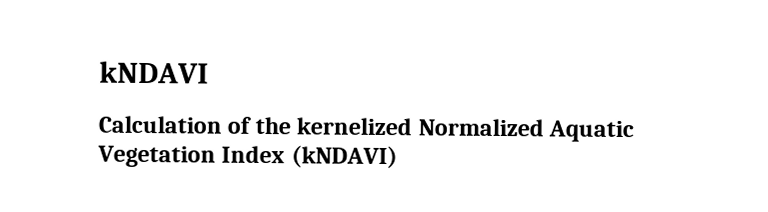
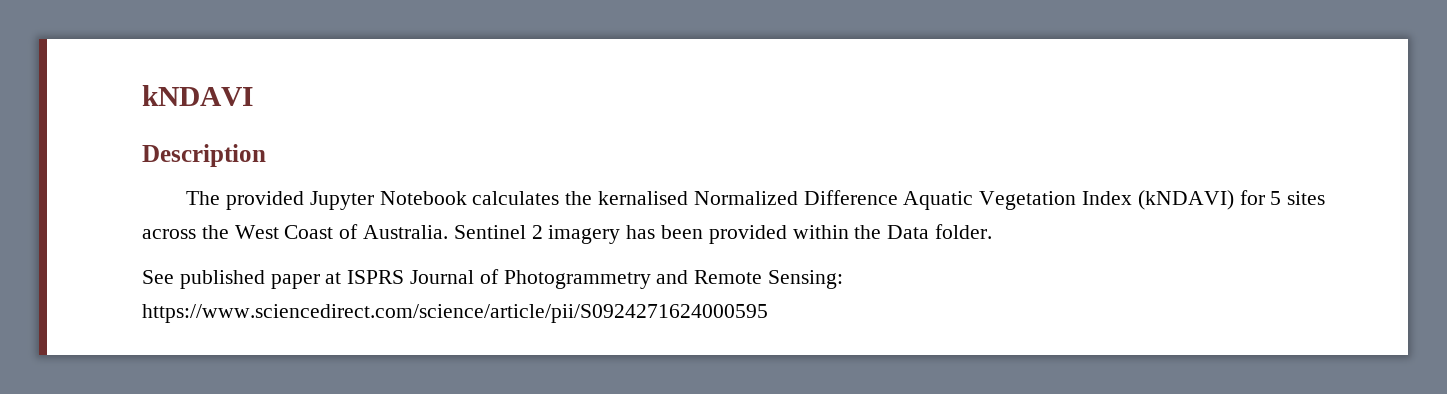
[98,115,635,143] [97,145,398,169] Calculation of the kernelized Normalized Aquatic Vegetation Index (kNDAVI) -> [142,144,266,167] [186,190,1326,210] [142,224,993,244] [142,269,844,289] [142,304,768,323] Description // The provided Jupyter Notebook calculates the kernalised Normalized Difference Aquatic Vegetation Index (kNDAVI) for 5 sites across the West Coast of Australia. Sentinel 2 imagery has been provided within the Data folder. // See published paper at ISPRS Journal of Photogrammetry and Remote Sensing: https://www.sciencedirect.com/science/article/pii/S0924271624000595

